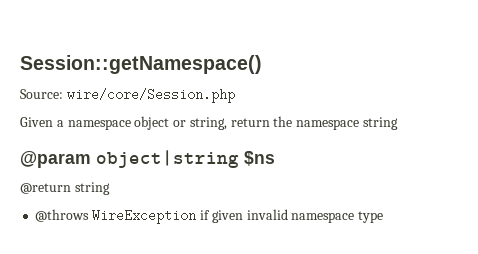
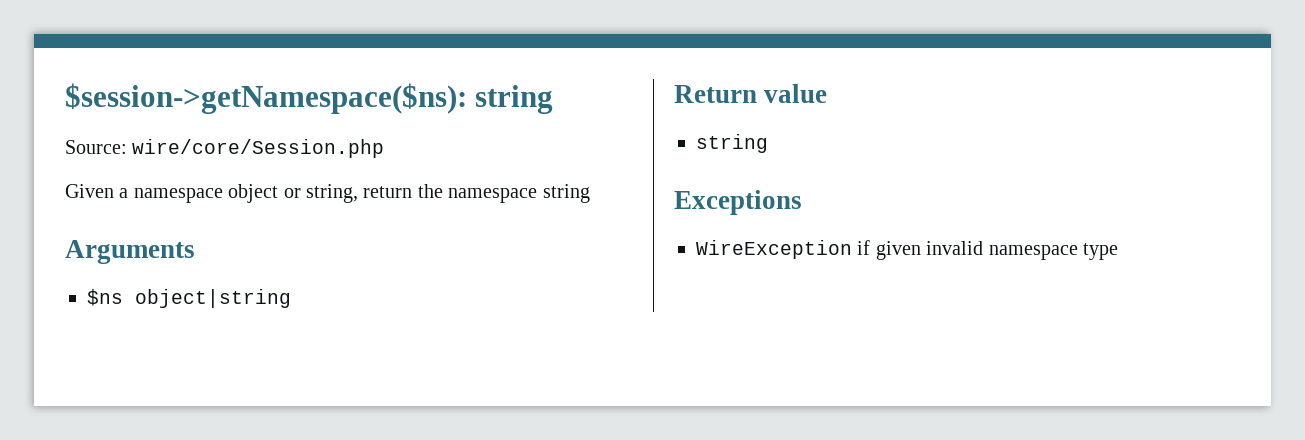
[20,55,262,74] Session::getNamespace() -> [65,83,554,114] $session->getNamespace($ns): string
[20,151,91,168] @param -> [65,240,195,264] [87,289,123,306] Arguments // $ns
[244,151,275,166] [20,182,110,195] [35,209,90,222] $ns // @return string // @throws -> [674,84,828,103] [696,134,768,153] [674,190,802,215] // Return value // string // Exceptions //

